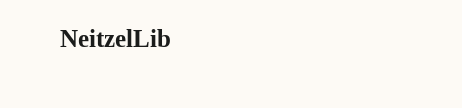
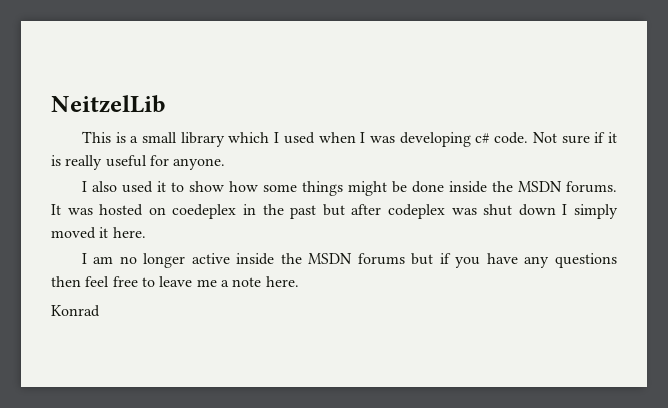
(171, 38) none -> [81,131,617,147] [51,155,226,170] [81,181,618,196] [51,204,619,219] [51,227,146,239] [81,253,617,268] [51,276,299,287] [51,305,100,317] // This is a small library which I used when I was developing c# code. Not sure if it is really useful for anyone. // I also used it to show how some things might be done inside the MSDN forums. It was hosted on coedeplex in the past but after codeplex was shut down I simply moved it here. // I am no longer active inside the MSDN forums but if you have any questions then feel free to leave me a note here. // Konrad

